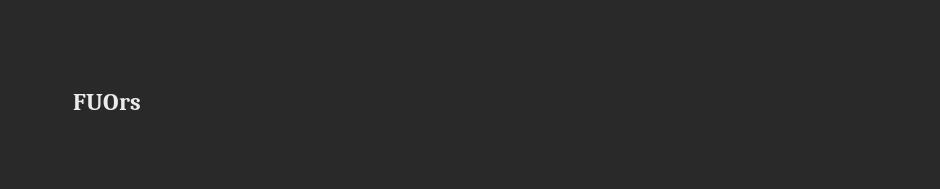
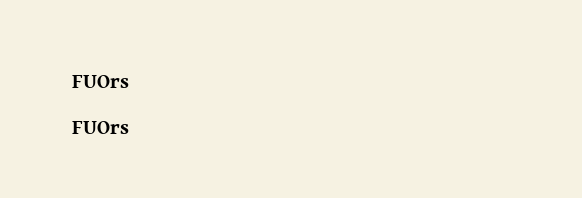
[73,94,141,110] FUOrs -> [72,75,129,88] [72,121,129,134] FUOrs // FUOrs

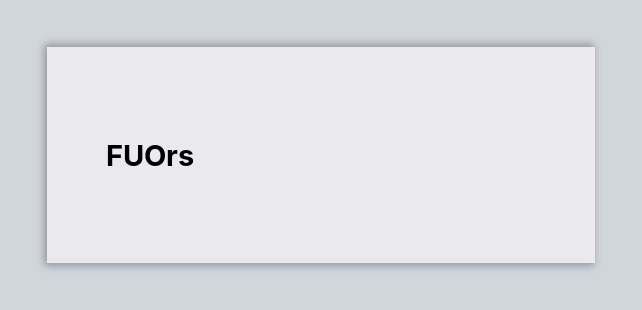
[72,75,129,88] [72,121,129,134] FUOrs // FUOrs -> [106,145,194,166] FUOrs

